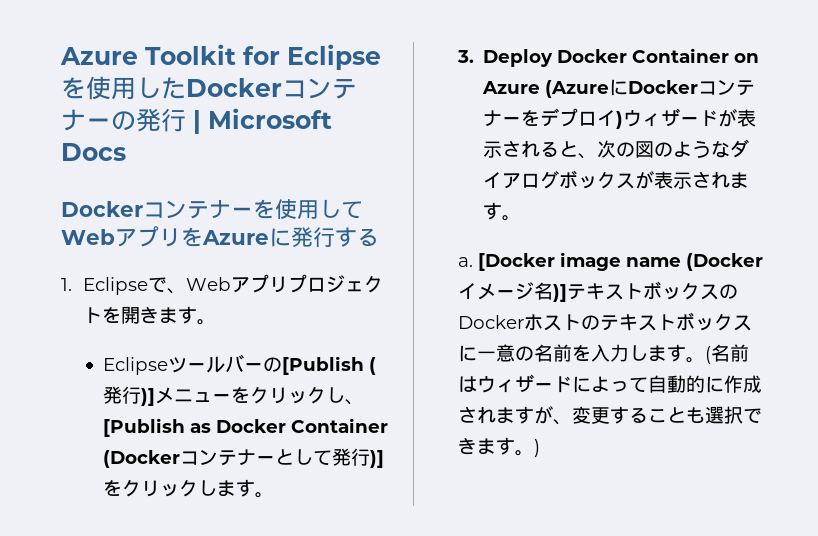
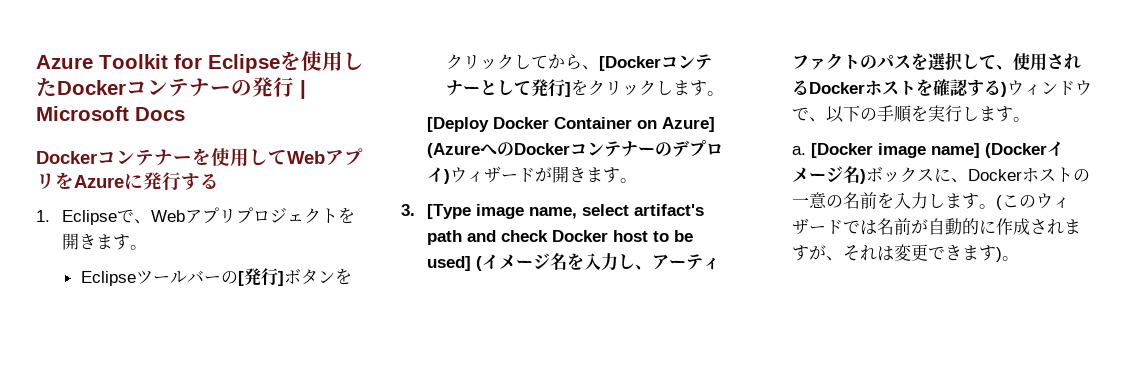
[281,356,376,375] [102,386,364,406] [102,418,388,437] [102,450,180,468] [Publish (発行)]メニューをクリックし、[Publish as Docker Container (Docker -> [237,268,352,286] [445,54,661,71] [発行]ボタンをクリックしてから、[Docker
[369,450,384,468] )] -> [564,82,571,97] ]
[456,49,553,67] 3. Deploy -> [427,117,490,132] [Deploy
[481,79,755,98] [482,110,540,127] Azure (AzureにDockerコンテナーを -> [662,117,716,132] [427,141,673,158] Azure] (AzureへのDockerコンテナーの
[736,109,756,127] [482,139,749,159] [482,170,730,189] 表示されると、次の図のようなダイアログボックスが表示され -> [552,166,638,183] [401,204,705,219] [427,230,694,245] [427,253,721,271] [792,52,1082,71] [792,79,1093,97] [792,105,980,123] 開きます。 // 3. [Type image name, select artifact's path and check Docker host to be used] (イメージ名を入力し、アーティファクトのパスを選択して、使用されるDockerホストを確認する)ウィンドウで、以下の手順を実行し
[625,257,681,267] name -> [931,143,981,158] name]
[552,281,738,302] )]テキストボックスの -> [860,166,969,184] )ボックスに、
[599,312,752,331] [457,345,477,362] テキストボックスに -> (1091, 175) none
[710,344,749,362] [457,374,648,393] 名前はウィザードによって -> [1002,193,1071,209] [792,218,929,235] このウィザードでは名前が
[571,406,743,424] 変更することも選択 -> [843,244,929,261] それは変更
[514,439,540,457] 。) -> [996,247,1020,262] )。

